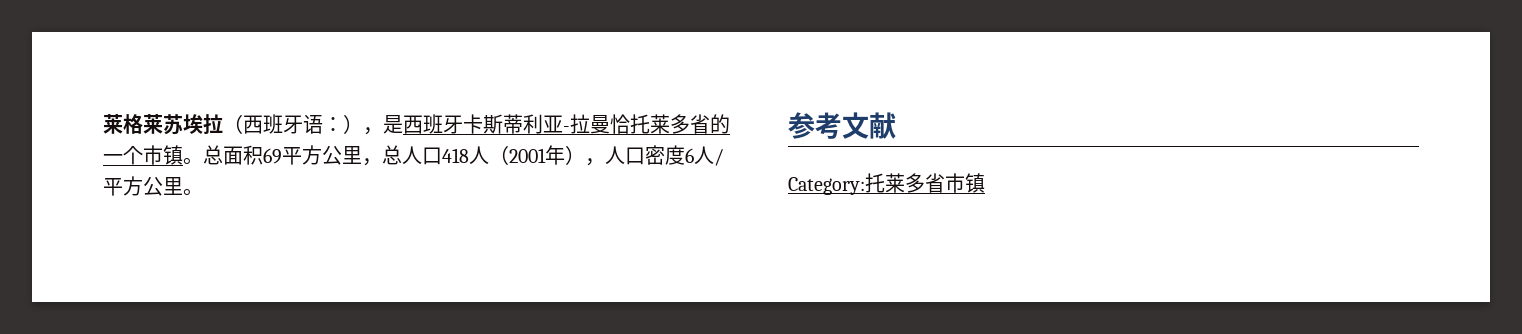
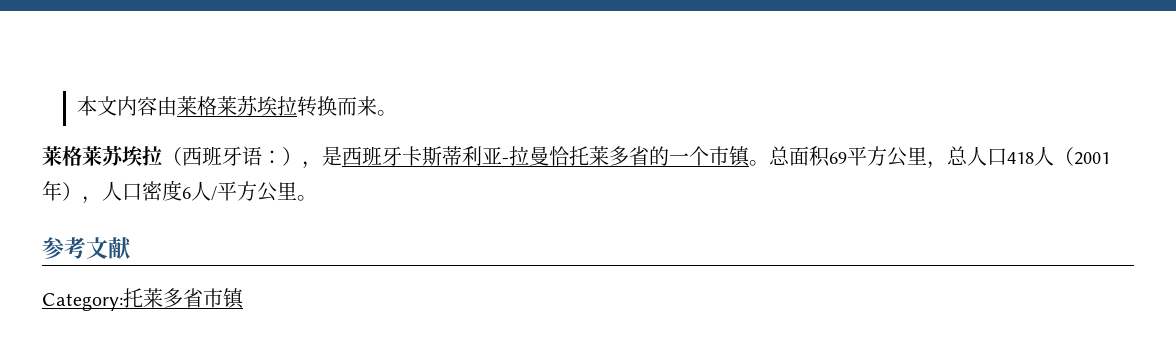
(103, 124) none -> [76,95,397,117] 本文内容由莱格莱苏埃拉转换而来。 //

